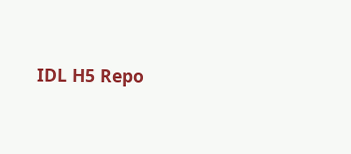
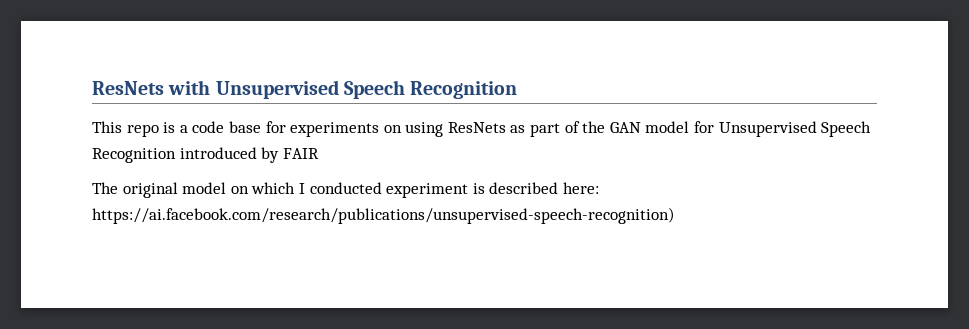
[36,68,145,87] IDL H5 Repo -> [92,80,518,99] [92,121,872,137] [92,147,319,163] [92,182,599,198] [92,207,675,224] ResNets with Unsupervised Speech Recognition // This repo is a code base for experiments on using ResNets as part of the GAN model for Unsupervised Speech Recognition introduced by FAIR // The original model on which I conducted experiment is described here: https://ai.facebook.com/research/publications/unsupervised-speech-recognition)

